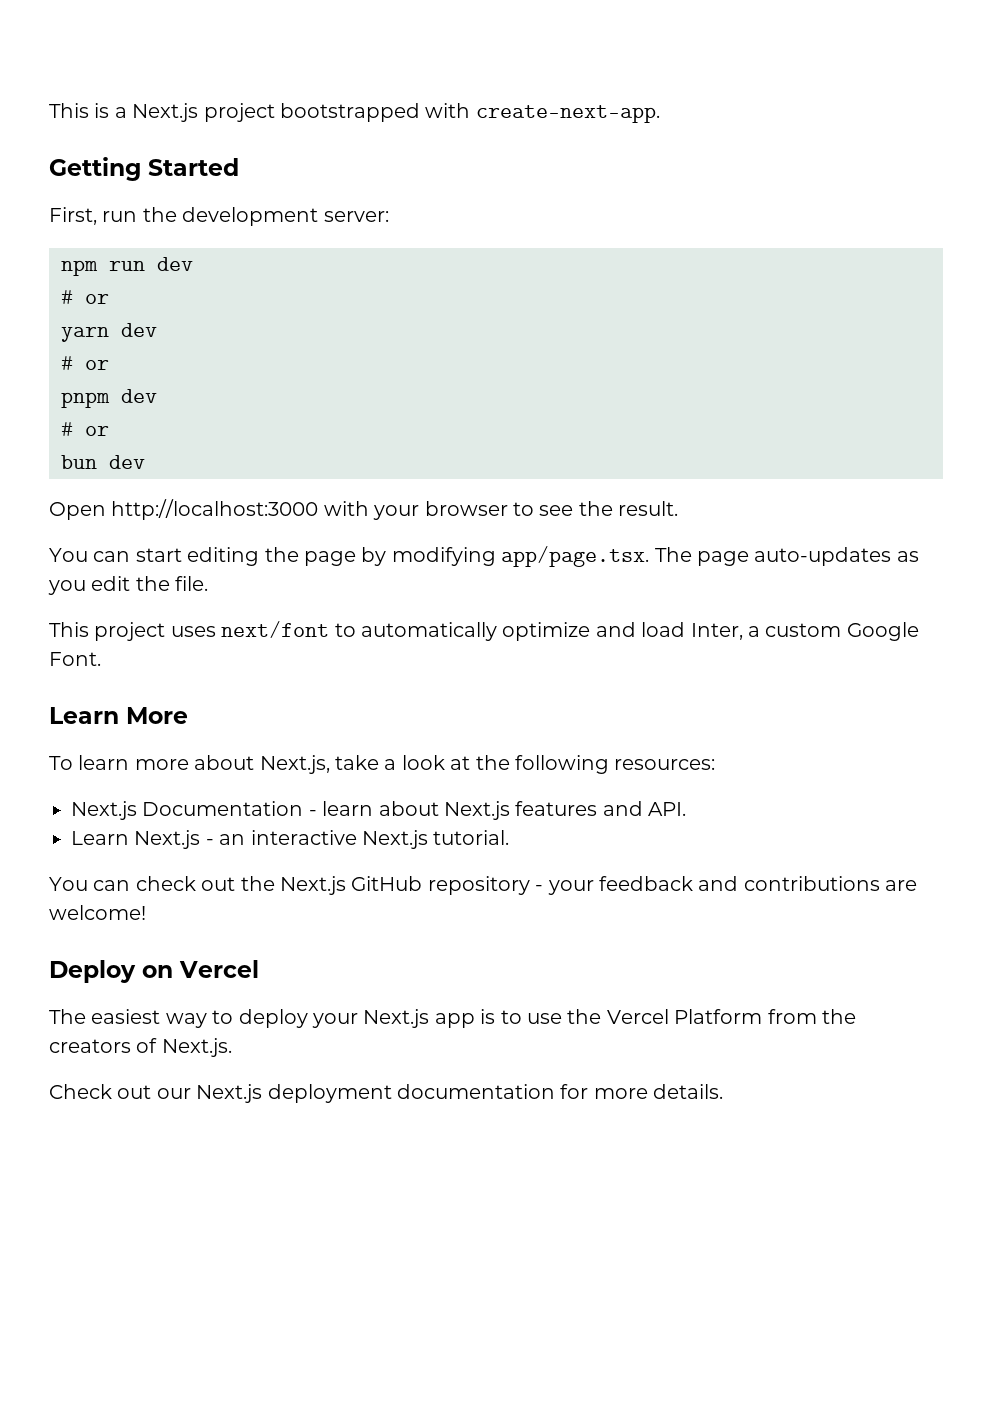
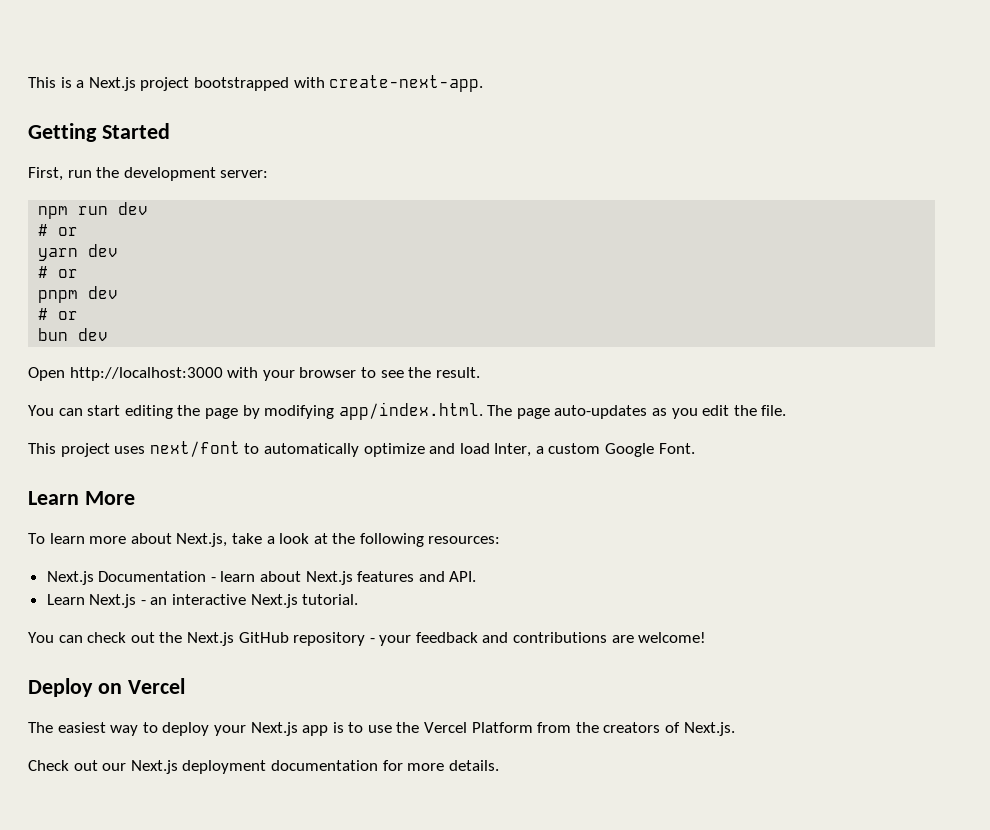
[501,546,650,567] app/page.tsx. -> [338,402,483,420] app/index.html.

